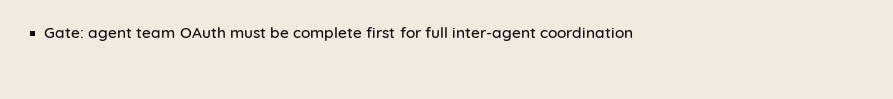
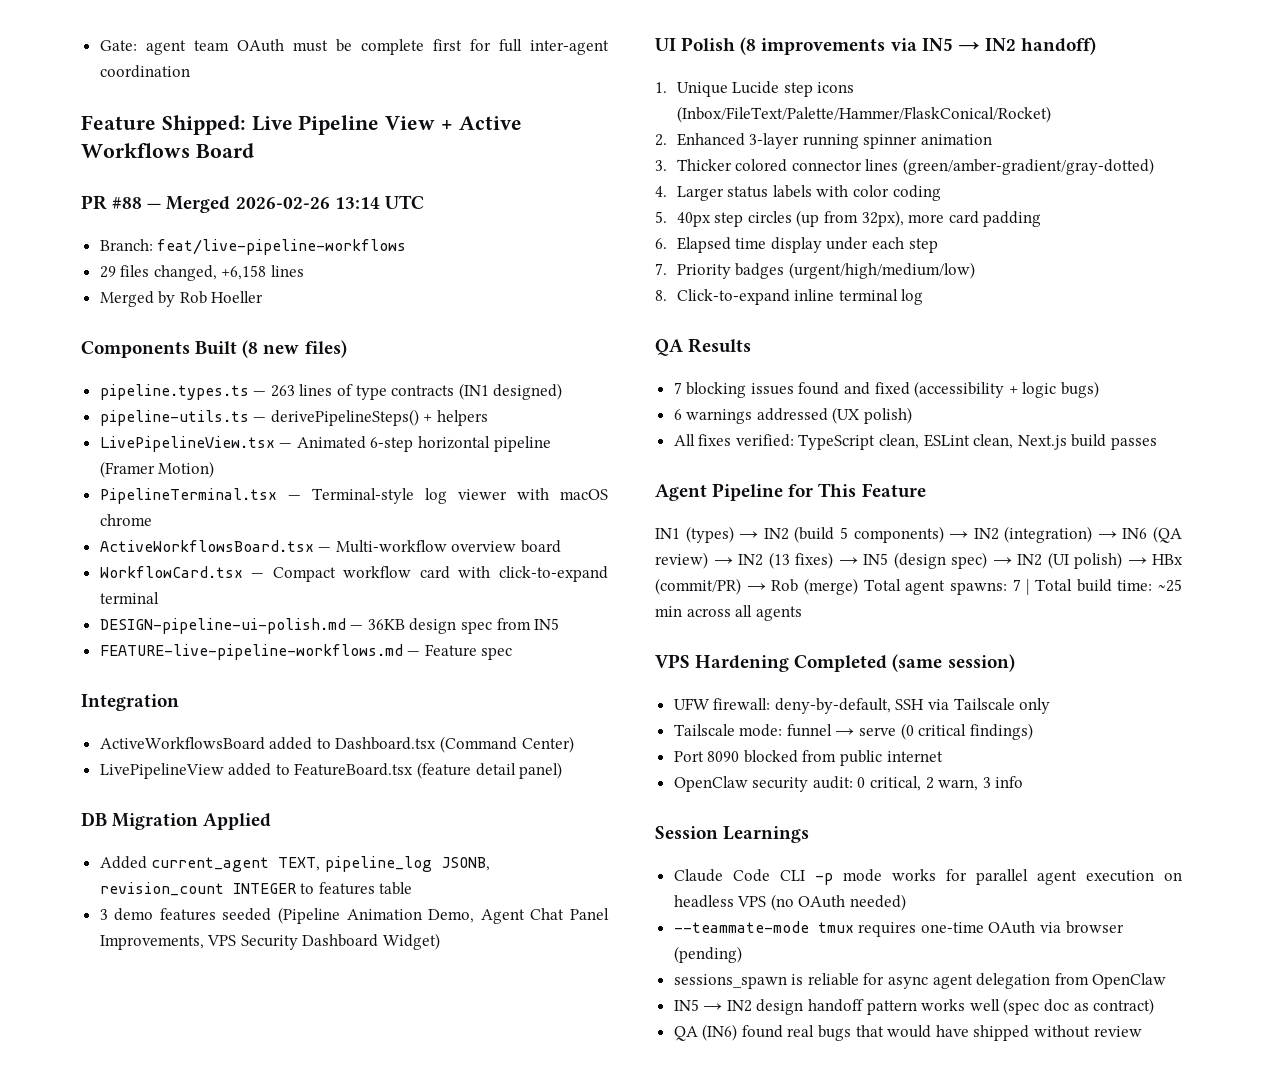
(634, 32) none -> [81,115,522,135] [81,143,254,158] [81,195,424,213] [99,239,407,255] [99,265,305,281] [99,291,264,307] [81,340,347,358] [99,383,563,400] [99,409,489,426] [99,436,551,452] [99,461,215,478] [99,488,608,504] [99,514,152,526] [99,540,562,553] [99,566,608,582] [99,592,159,604] [99,618,560,634] [99,644,513,660] [81,694,179,711] [99,736,574,753] [99,762,563,779] [81,812,272,830] [99,856,490,872] [99,882,413,896] [99,907,609,924] [99,933,441,950] [655,37,1097,55] [655,81,855,97] [676,106,1051,123] [655,133,992,149] [655,158,1154,175] [655,185,941,201] [655,210,1042,227] [655,237,938,253] [655,262,975,279] [655,289,924,305] [655,338,752,356] [673,381,1100,398] [673,407,913,424] [673,434,1158,450] [655,483,926,501] [655,526,1182,543] [655,552,1183,569] [655,578,1182,595] [655,605,802,621] [655,654,1015,672] [673,698,1051,714] [673,723,1033,740] [673,750,943,766] [673,776,1024,792] [655,826,810,843] [673,869,1182,885] [673,894,907,911] [673,921,1124,937] [673,946,742,963] [673,973,1167,989] [673,998,1155,1015] [673,1024,1142,1041] // Feature Shipped: Live Pipeline View + Active Workflows Board // PR #88 — Merged 2026-02-26 13:14 UTC // Branch: feat/live-pipeline-workflows // 29 files changed, +6,158 lines // Merged by Rob Hoeller // Components Built (8 new files) // pipeline.types.ts — 263 lines of type contracts (IN1 designed) // pipeline-utils.ts — derivePipelineSteps() + helpers // LivePipelineView.tsx — Animated 6-step horizontal pipeline (Framer Motion) // PipelineTerminal.tsx — Terminal-style log viewer with macOS chrome // ActiveWorkflowsBoard.tsx — Multi-workflow overview board // WorkflowCard.tsx — Compact workflow card with click-to-expand terminal // DESIGN-pipeline-ui-polish.md — 36KB design spec from IN5 // FEATURE-live-pipeline-workflows.md — Feature spec // Integration // ActiveWorkflowsBoard added to Dashboard.tsx (Command Center) // LivePipelineView added to FeatureBoard.tsx (feature detail panel) // DB Migration Applied // Added current_agent TEXT, pipeline_log JSONB, revision_count INTEGER to features table // 3 demo features seeded (Pipeline Animation Demo, Agent Chat Panel Improvements, VPS Security Dashboard Widget) // UI Polish (8 improvements via IN5 → IN2 handoff) // 1. Unique Lucide step icons (Inbox/FileText/Palette/Hammer/FlaskConical/Rocket) // 2. Enhanced 3-layer running spinner animation // 3. Thicker colored connector lines (green/amber-gradient/gray-dotted) // 4. Larger status labels with color coding // 5. 40px step circles (up from 32px), more card padding // 6. Elapsed time display under each step // 7. Priority badges (urgent/high/medium/low) // 8. Click-to-expand inline terminal log // QA Results // 7 blocking issues found and fixed (accessibility + logic bugs) // 6 warnings addressed (UX polish) // All fixes verified: TypeScript clean, ESLint clean, Next.js build passes // Agent Pipeline for This Feature // IN1 (types) → IN2 (build 5 components) → IN2 (integration) → IN6 (QA review) → IN2 (13 fixes) → IN5 (design spec) → IN2 (UI polish) → HBx (commit/PR) → Rob (merge) Total agent spawns: 7 | Total build time: ~25 min across all agents // VPS Hardening Completed (same session) // UFW firewall: deny-by-default, SSH via Tailscale only // Tailscale mode: funnel → serve (0 critical findings) // Port 8090 blocked from public internet // OpenClaw security audit: 0 critical, 2 warn, 3 info // Session Learnings // Claude Code CLI -p mode works for parallel agent execution on headless VPS (no OAuth needed) // --teammate-mode tmux requires one-time OAuth via browser (pending) // sessions_spawn is reliable for async agent delegation from OpenClaw // IN5 → IN2 design handoff pattern works well (spec doc as contract) // QA (IN6) found real bugs that would have shipped without review

